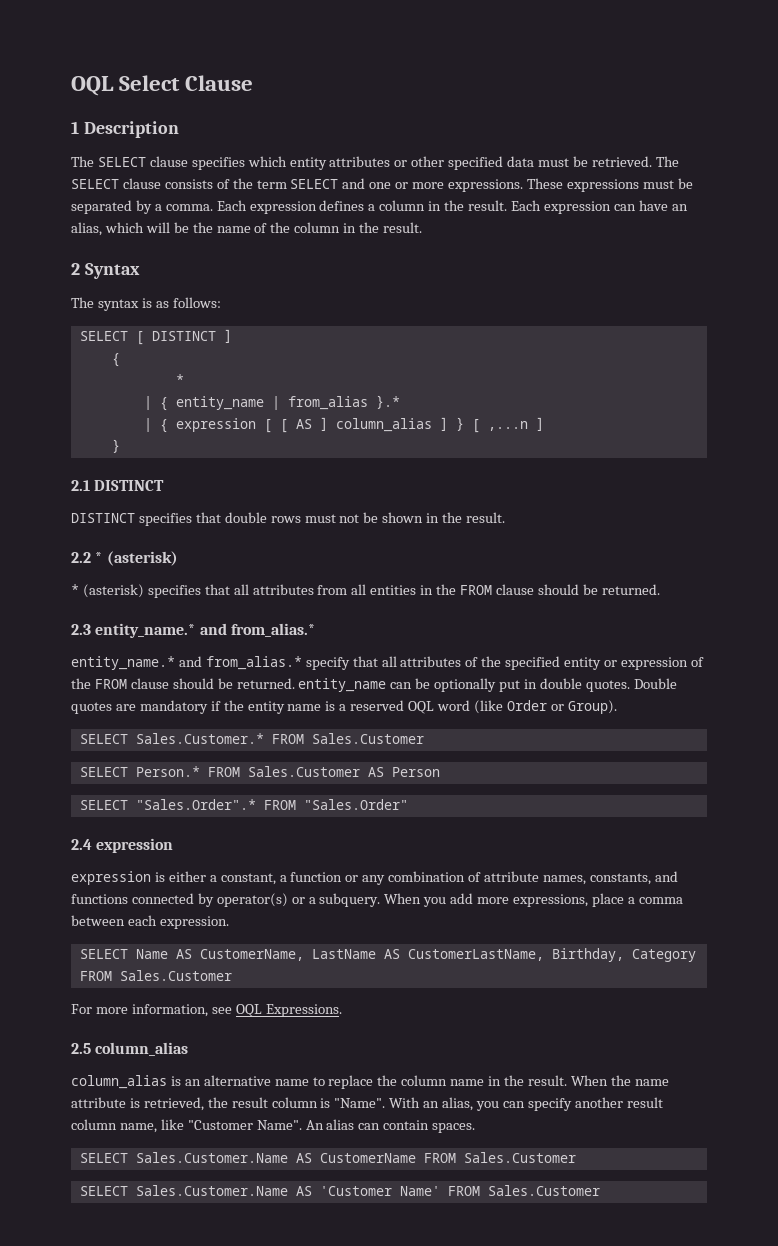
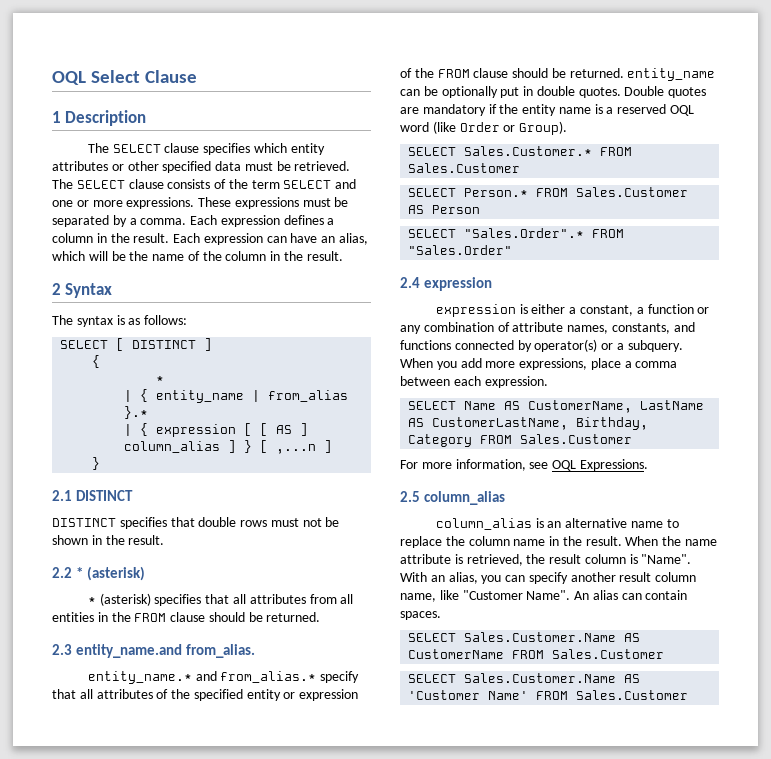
[95,623,315,638] entity_name.* and from_alias.* -> [76,644,256,658] entity_name.and from_alias.

